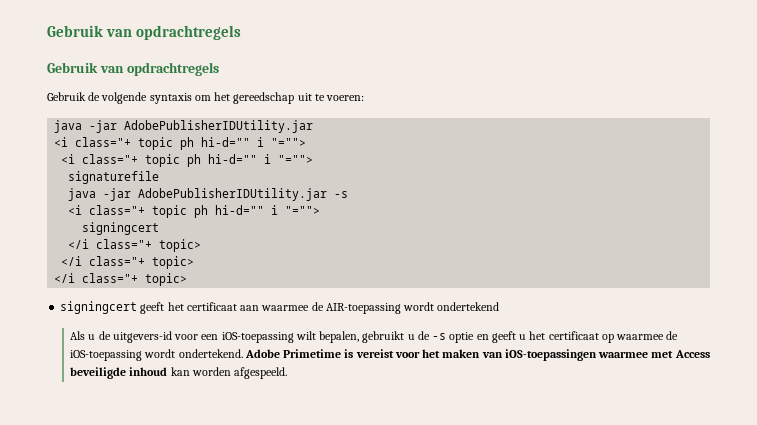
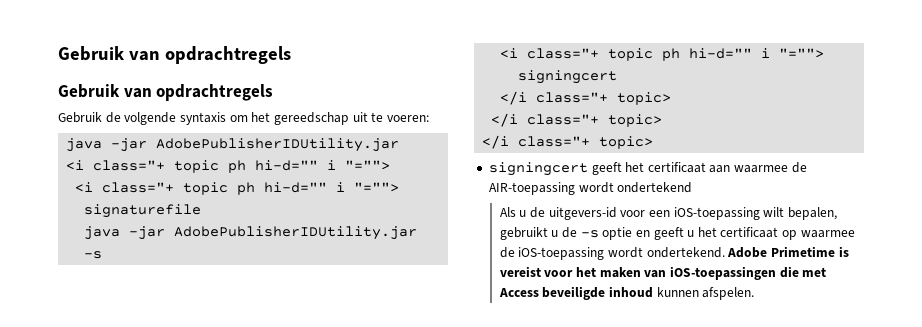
[598,351,649,358] waarmee -> [779,266,799,278] die
[170,367,288,379] kan worden afgespeeld. -> [656,287,755,300] kunnen afspelen.

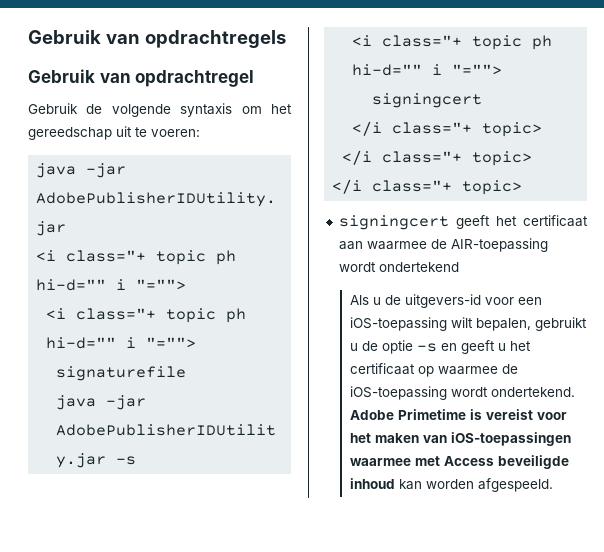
[156,84,274,101] opdrachtregels -> [135,70,255,87] opdrachtregel
[580,227,633,240] -s optie -> [381,340,437,354] optie -s
[779,266,799,278] die -> [349,458,411,466] waarmee
[656,287,755,300] kunnen afspelen. -> [398,478,553,492] kan worden afgespeeld.

